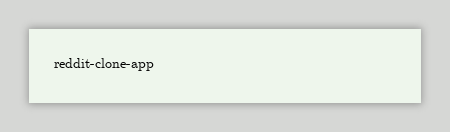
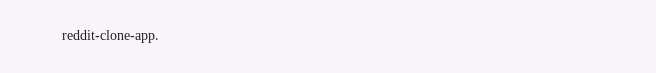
[54,58,154,71] reddit-clone-app -> [62,30,159,43] reddit-clone-app.

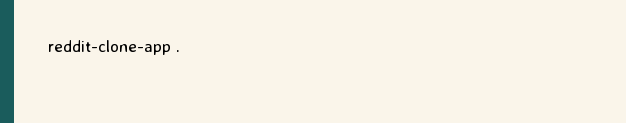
[62,30,159,43] reddit-clone-app. -> [48,40,180,55] reddit-clone-app .

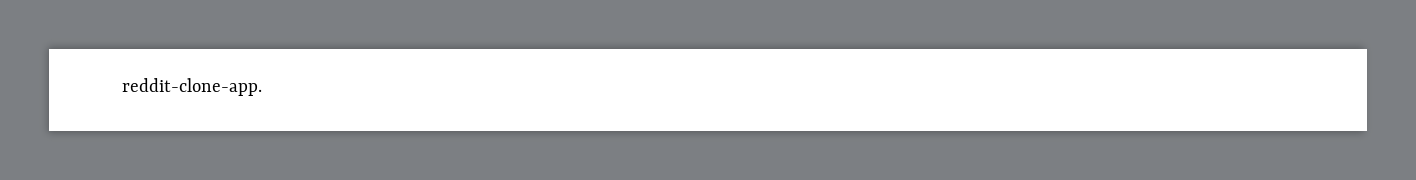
[48,40,180,55] reddit-clone-app . -> [122,78,262,96] reddit-clone-app.

